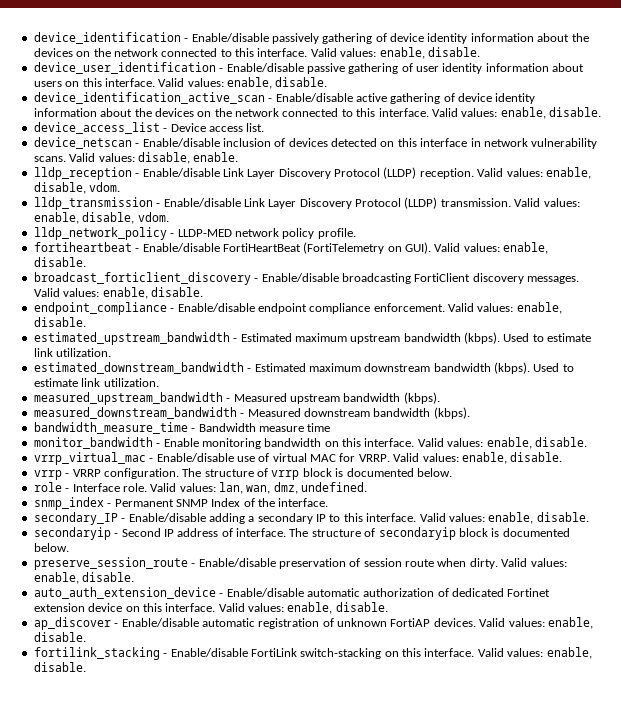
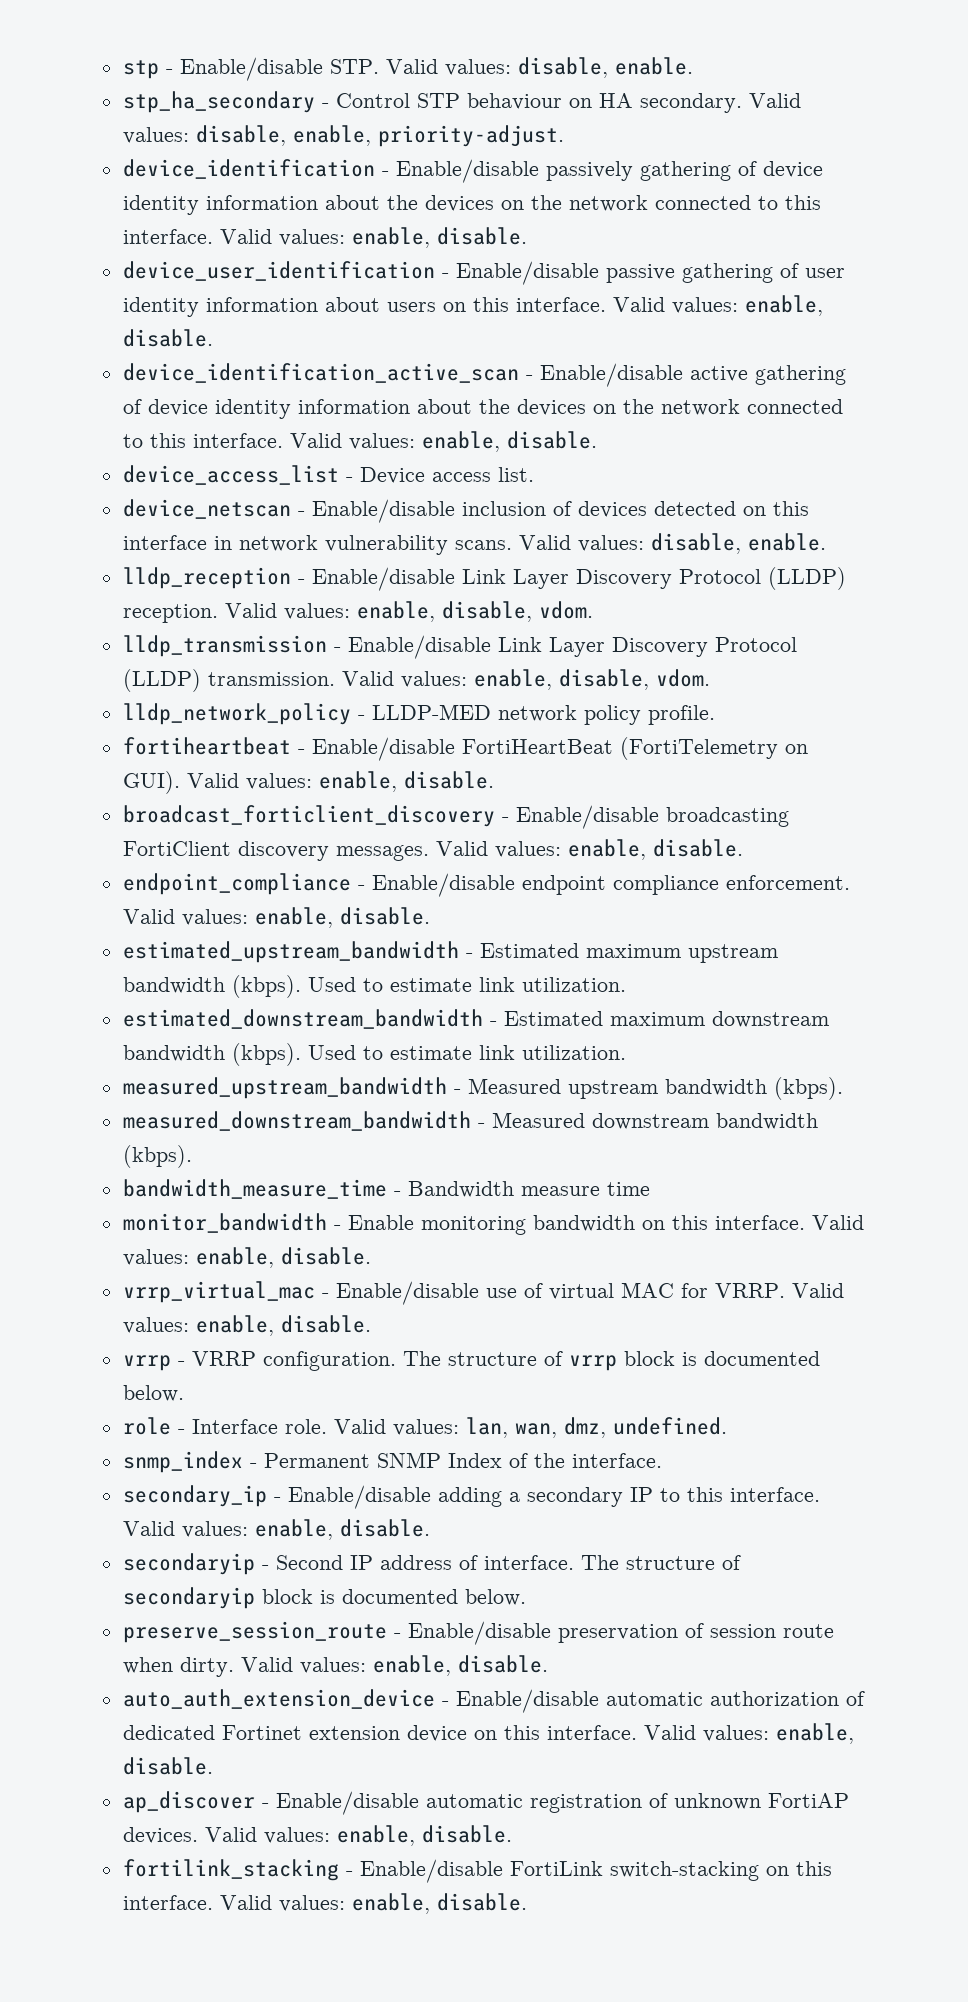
(33, 38) none -> [122,57,693,81] [122,91,801,113] [122,125,564,147] stp - Enable/disable STP. Valid values: disable, enable. // stp_ha_secondary - Control STP behaviour on HA secondary. Valid values: disable, enable, priority-adjust. //
[33,512,118,525] secondary_IP -> [122,1485,267,1507] secondary_ip

